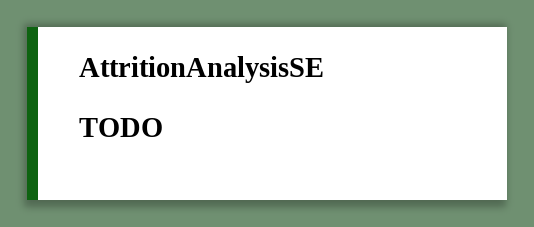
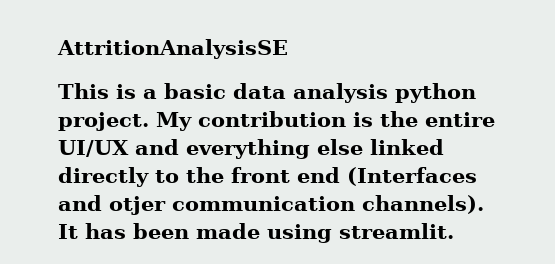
[79,118,163,137] TODO -> [58,83,476,103] [58,111,495,131] [58,139,444,159] [58,167,477,187] [58,195,484,215] [58,223,454,243] This is a basic data analysis python project. My contribution is the entire UI/UX and everything else linked directly to the front end (Interfaces and otjer communication channels). It has been made using streamlit.

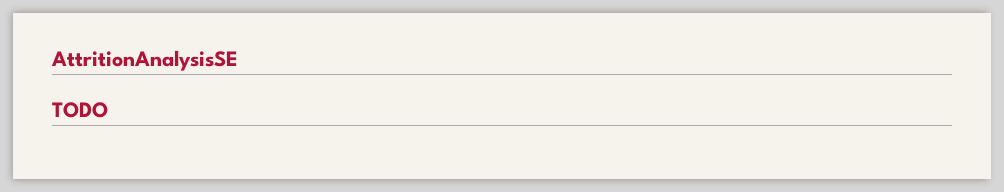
[58,83,476,103] [58,111,495,131] [58,139,444,159] [58,167,477,187] [58,195,484,215] [58,223,454,243] This is a basic data analysis python project. My contribution is the entire UI/UX and everything else linked directly to the front end (Interfaces and otjer communication channels). It has been made using streamlit. -> [52,102,108,118] TODO

